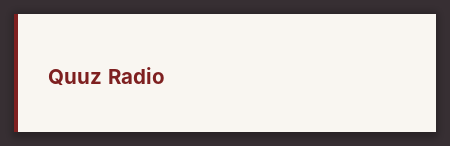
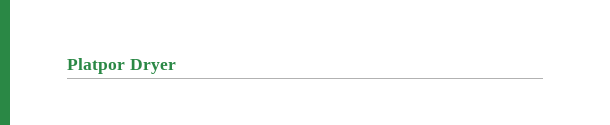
[48,67,165,86] Quuz Radio -> [67,58,176,74] Platpor Dryer

